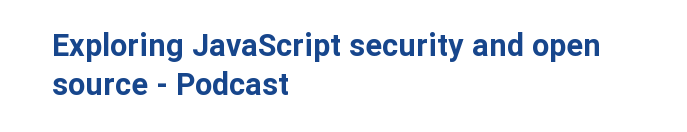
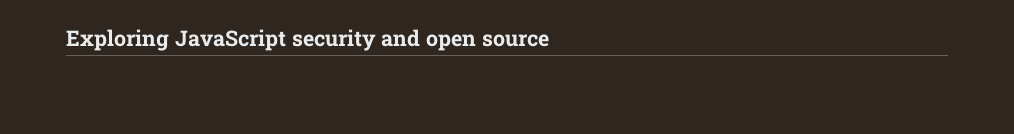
[156,71,290,95] - Podcast -> (550, 40) none

